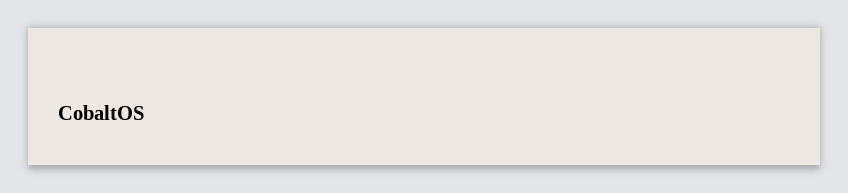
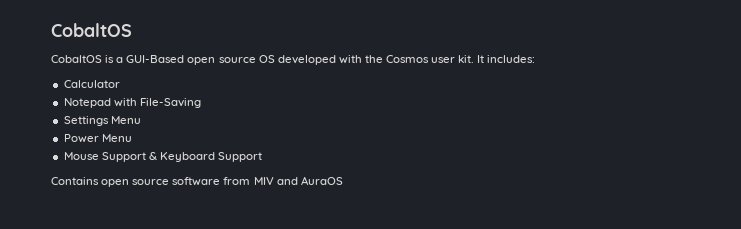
[58,105,144,120] CobaltOS -> [51,23,132,37] [51,55,536,65] [63,80,120,88] [63,98,201,108] [63,116,141,126] [63,134,132,143] [63,152,263,162] [51,176,343,187] CobaltOS // CobaltOS is a GUI-Based open source OS developed with the Cosmos user kit. It includes: // Calculator // Notepad with File-Saving // Settings Menu // Power Menu // Mouse Support & Keyboard Support // Contains open source software from MIV and AuraOS

